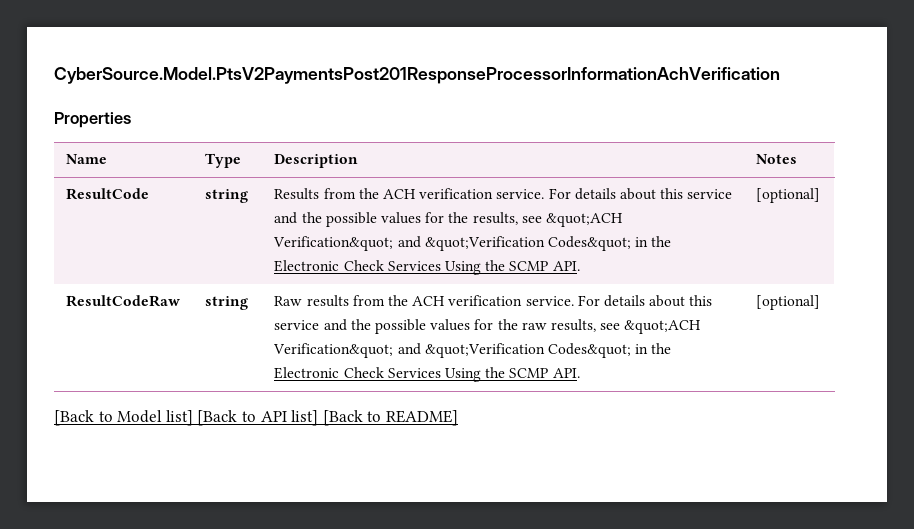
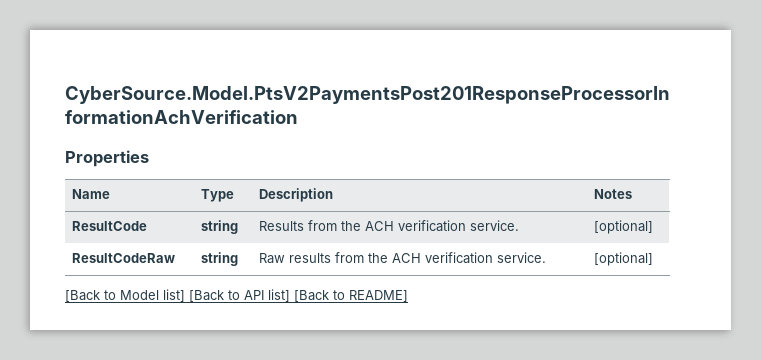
[548,188,733,200] [274,212,623,227] [273,236,672,251] [274,260,580,275] For details about this service and the possible values for the results, see &quot;ACH Verification&quot; and &quot;Verification Codes&quot; in the Electronic Check Services Using the SCMP API. -> (520, 225) none
[577,295,713,307] [274,319,702,334] [273,343,672,358] [274,367,580,382] For details about this service and the possible values for the raw results, see &quot;ACH Verification&quot; and &quot;Verification Codes&quot; in the Electronic Check Services Using the SCMP API. -> (547, 257) none

